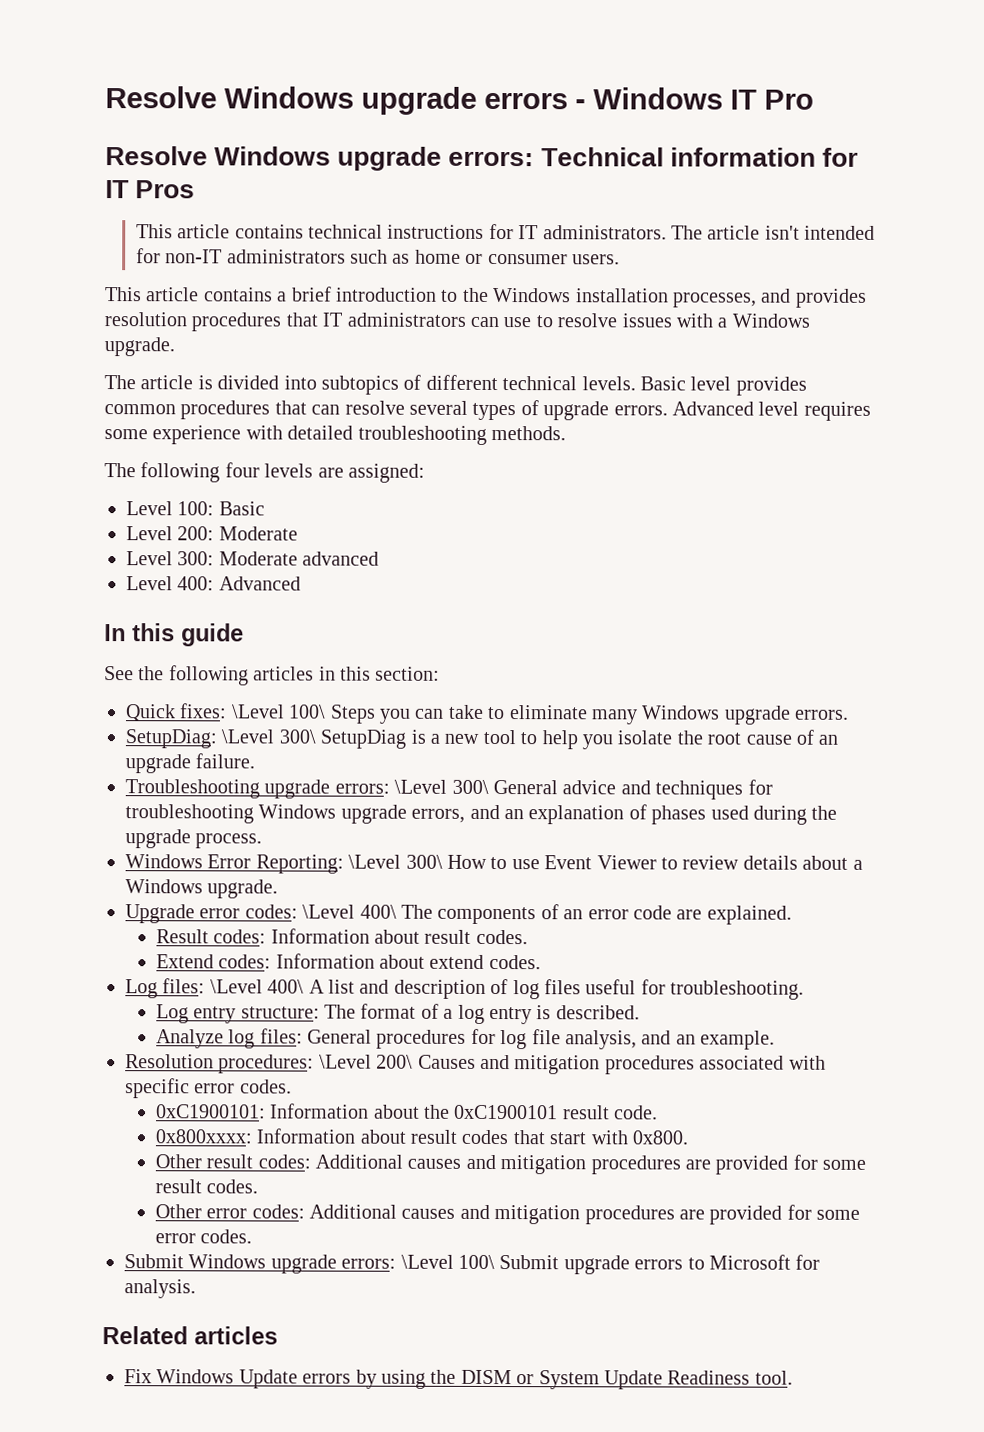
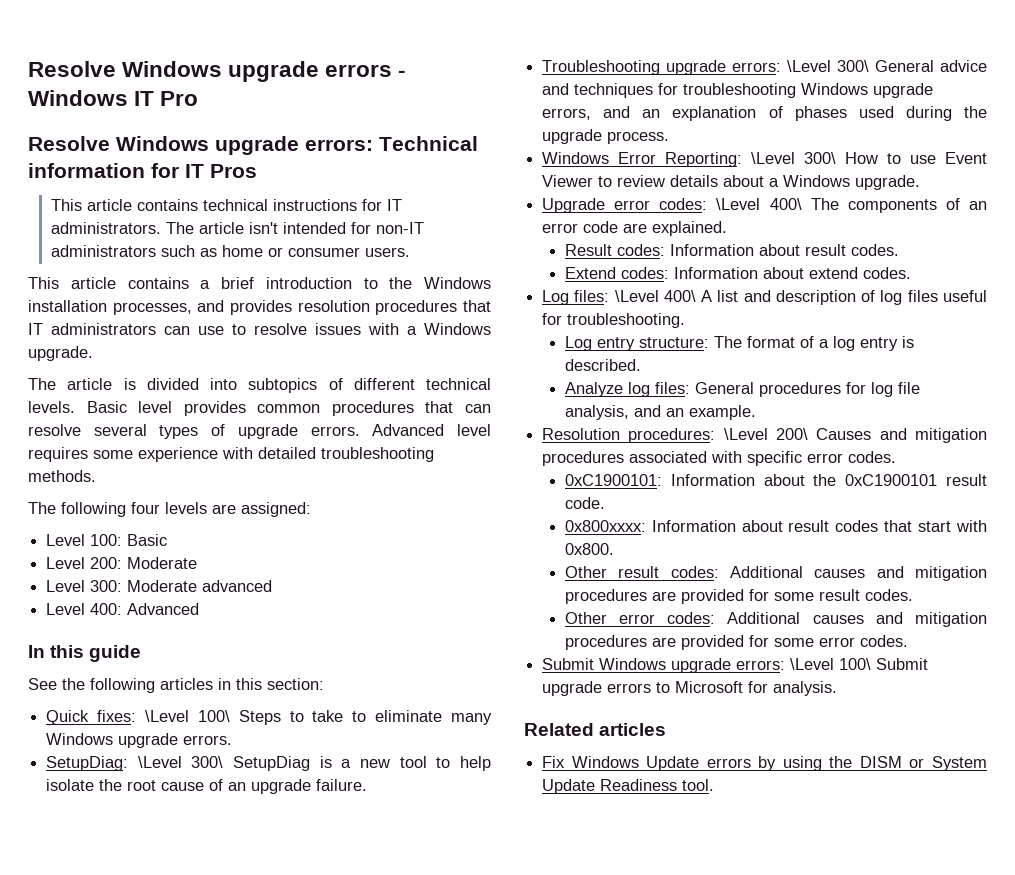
[379,708,445,724] you can -> [289,711,304,722] to
[581,734,613,750] you -> (491, 763) none

